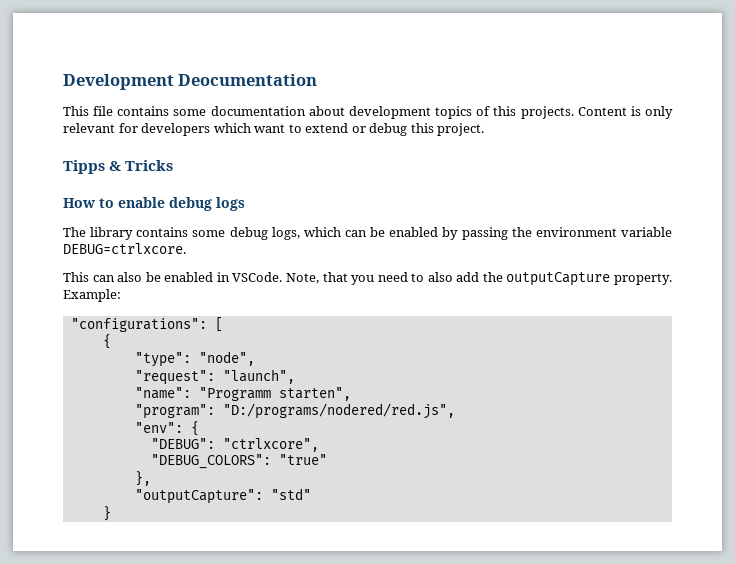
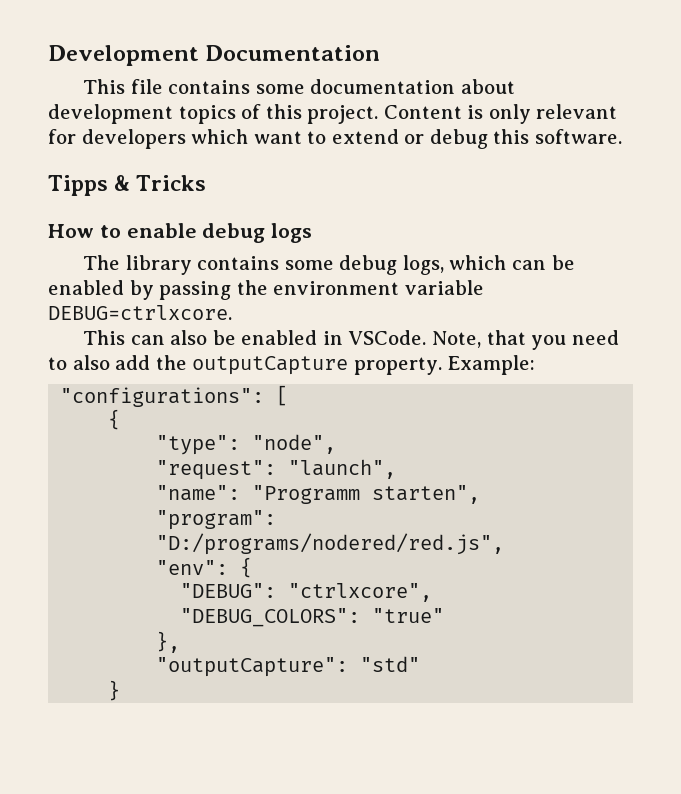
[178,74,318,86] Deocumentation -> [205,45,381,61] Documentation
[520,106,574,119] projects. -> [307,105,379,124] project.
[437,123,485,136] project. -> [534,129,622,144] software.

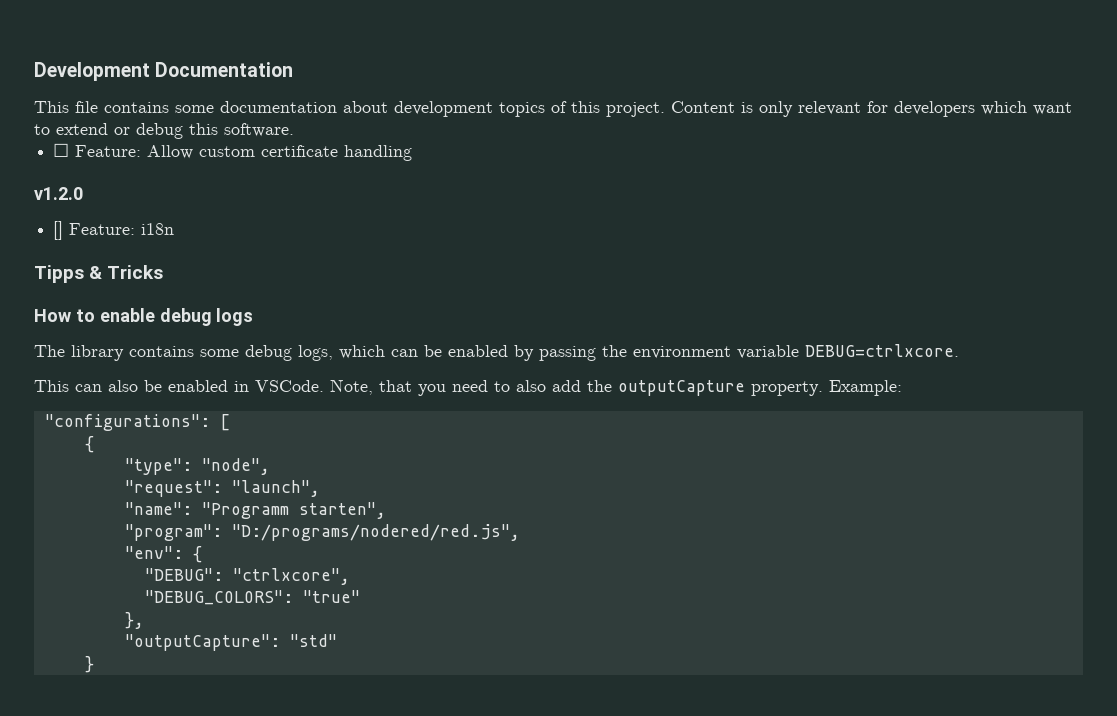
(622, 136) none -> [53,143,413,161] [34,187,83,200] [53,221,175,240] // ☐ Feature: Allow custom certificate handling // v1.2.0 // [] Feature: i18n

